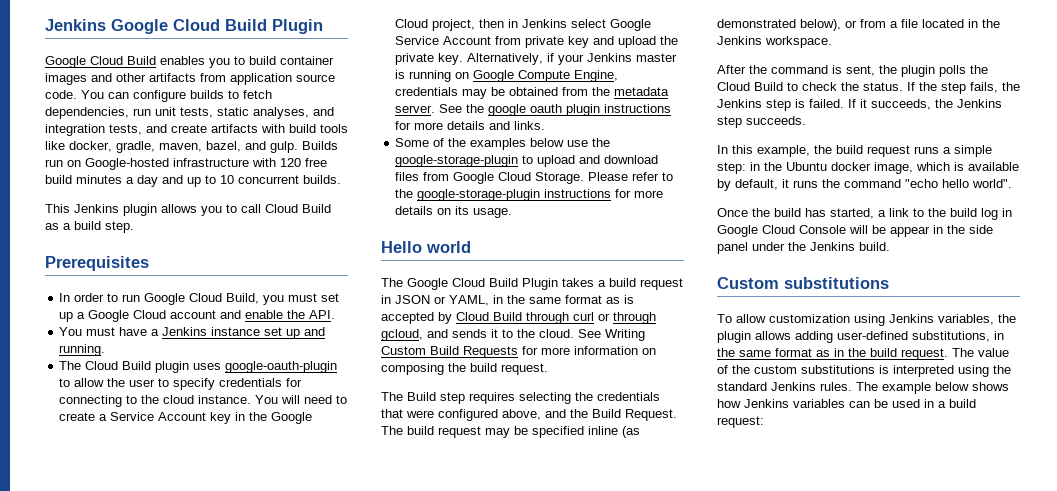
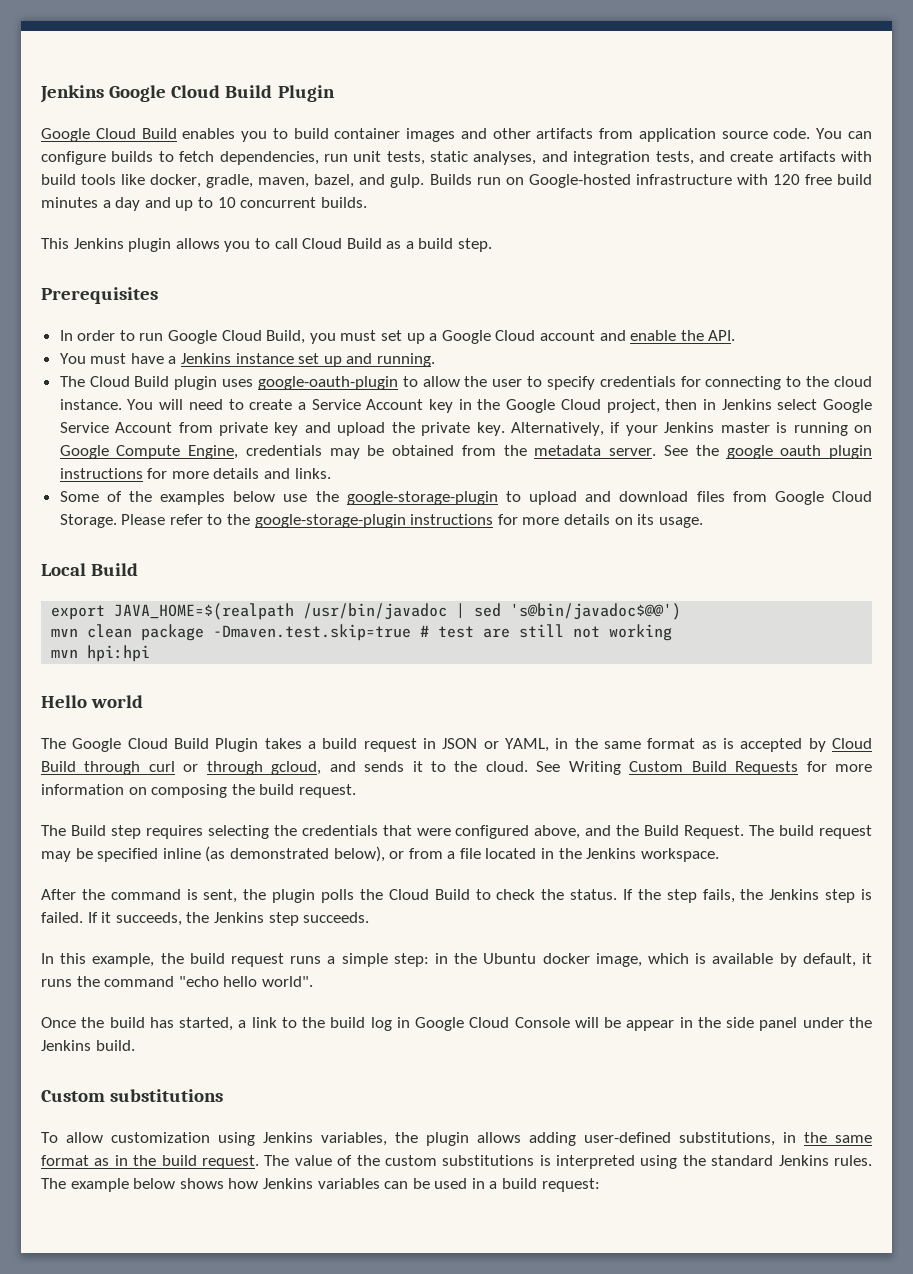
(513, 213) none -> [41,563,139,576] [51,603,682,620] [51,624,673,641] [51,645,151,662] // Local Build // export JAVA_HOME=$(realpath /usr/bin/javadoc | sed 's@bin/javadoc$@@') // mvn clean package -Dmaven.test.skip=true # test are still not working // mvn hpi:hpi

